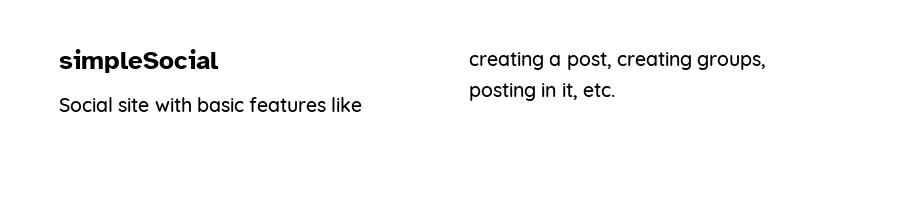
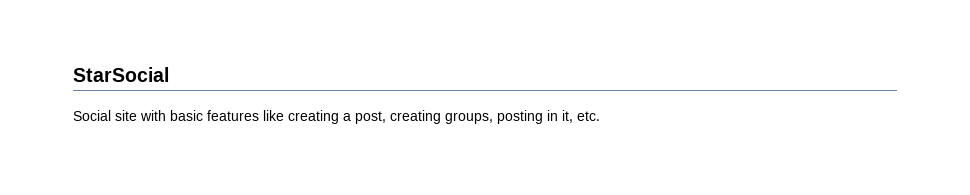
[59,49,219,73] simpleSocial -> [73,67,169,82] StarSocial

